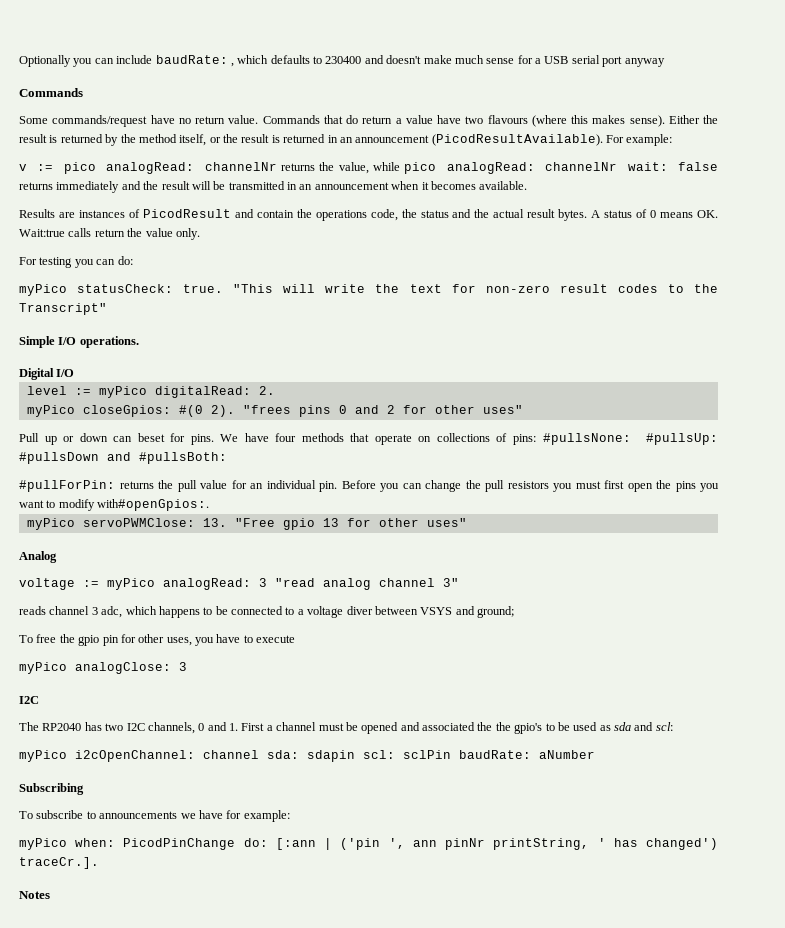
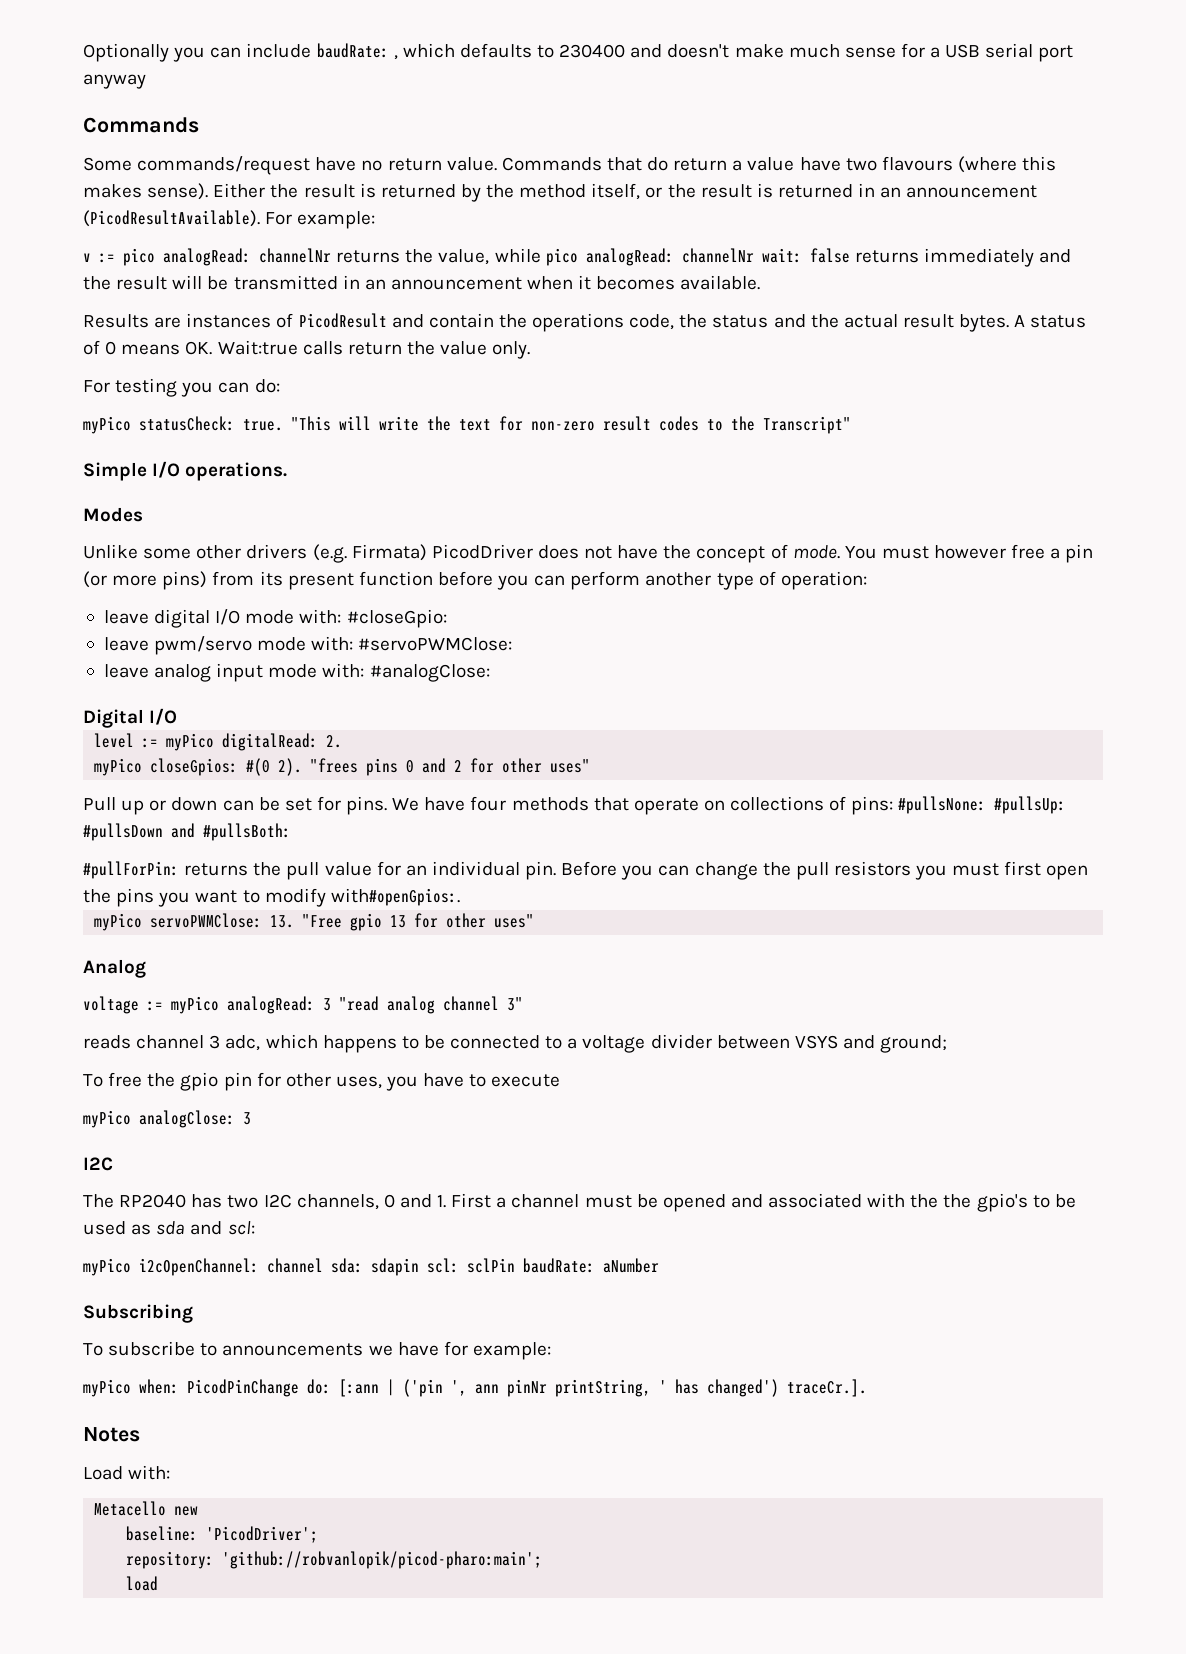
(139, 342) none -> [83,507,143,522] [83,544,1094,563] [83,571,867,590] [103,609,447,628] [103,636,513,655] [103,663,490,682] // Modes // Unlike some other drivers (e.g. Firmata) PicodDriver does not have the concept of mode. You must however free a pin (or more pins) from its present function before you can perform another type of operation: // leave digital I/O mode with: #closeGpio: // leave pwm/servo mode with: #servoPWMClose: // leave analog input mode with: #analogClose:
[137,433,165,442] beset -> [258,797,312,811] be set
[346,606,373,615] diver -> [650,1034,712,1049] divider
(475, 726) none -> [867,1193,906,1208] with
(50, 895) none -> [83,1465,171,1480] [94,1501,199,1516] [126,1526,319,1543] [126,1551,543,1569] [126,1576,159,1591] // Load with: // Metacello new // baseline: 'PicodDriver'; // repository: 'github://robvanlopik/picod-pharo:main'; // load

